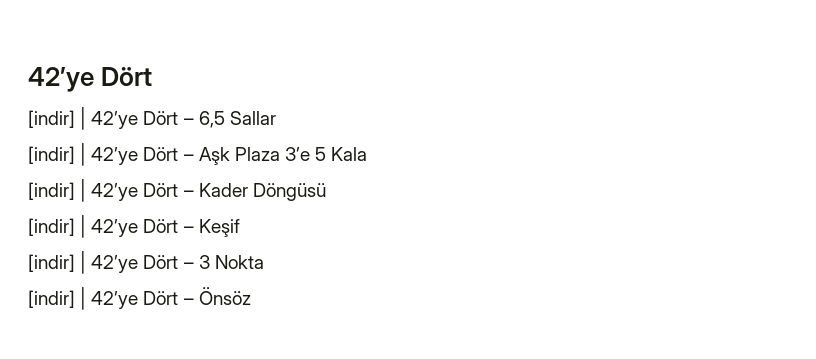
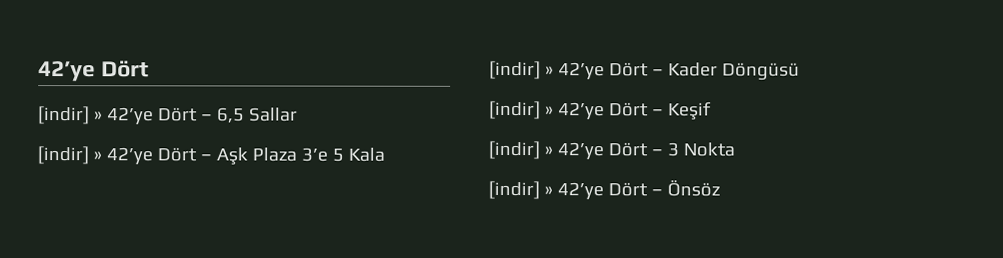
[80,107,87,130] | -> [93,111,103,121] »
[80,143,87,166] | -> [92,151,102,161] »
[80,179,87,202] | -> [544,66,554,76] »
[80,215,87,238] | -> [544,106,554,116] »
[80,251,87,274] | -> [543,146,553,156] »
[80,287,87,310] | -> [543,186,553,196] »

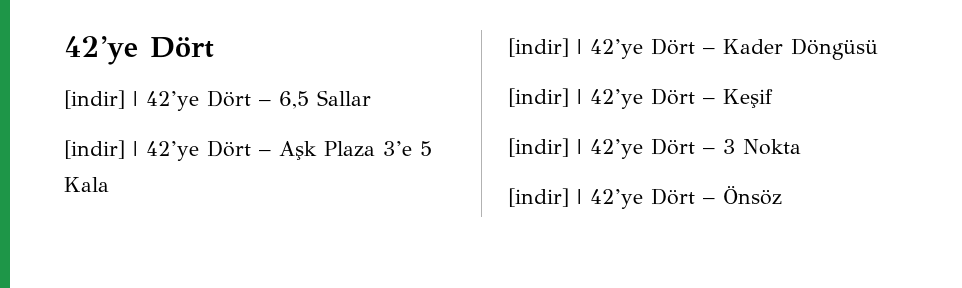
[93,111,103,121] » -> [133,91,138,106] |
[92,151,102,161] » -> [133,141,138,156] |
[544,66,554,76] » -> [577,39,582,54] |
[544,106,554,116] » -> [577,89,582,104] |
[543,146,553,156] » -> [577,139,582,154] |
[543,186,553,196] » -> [577,189,582,204] |

